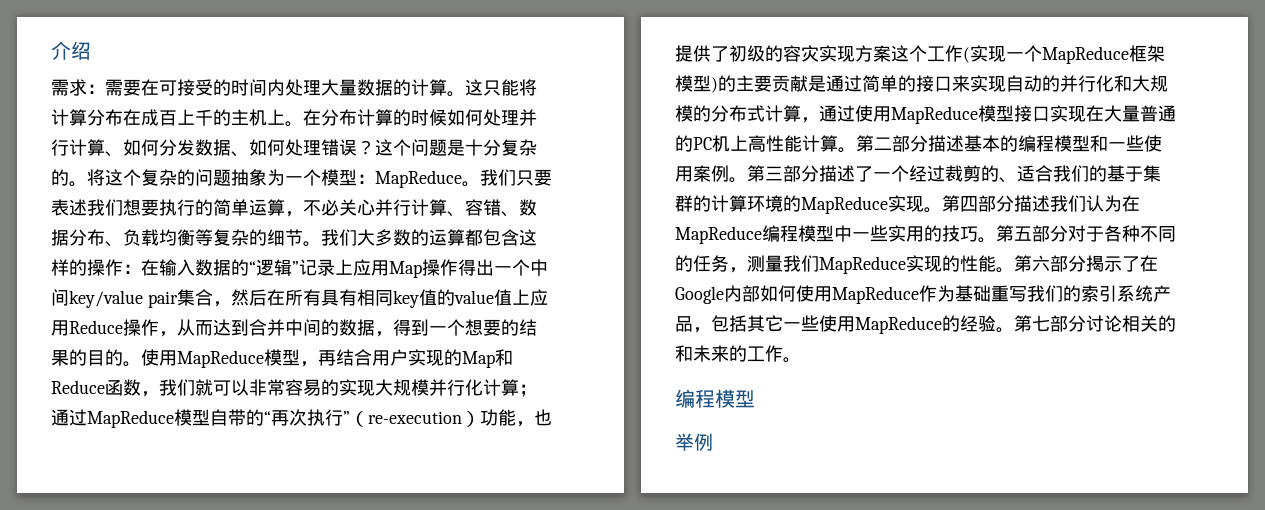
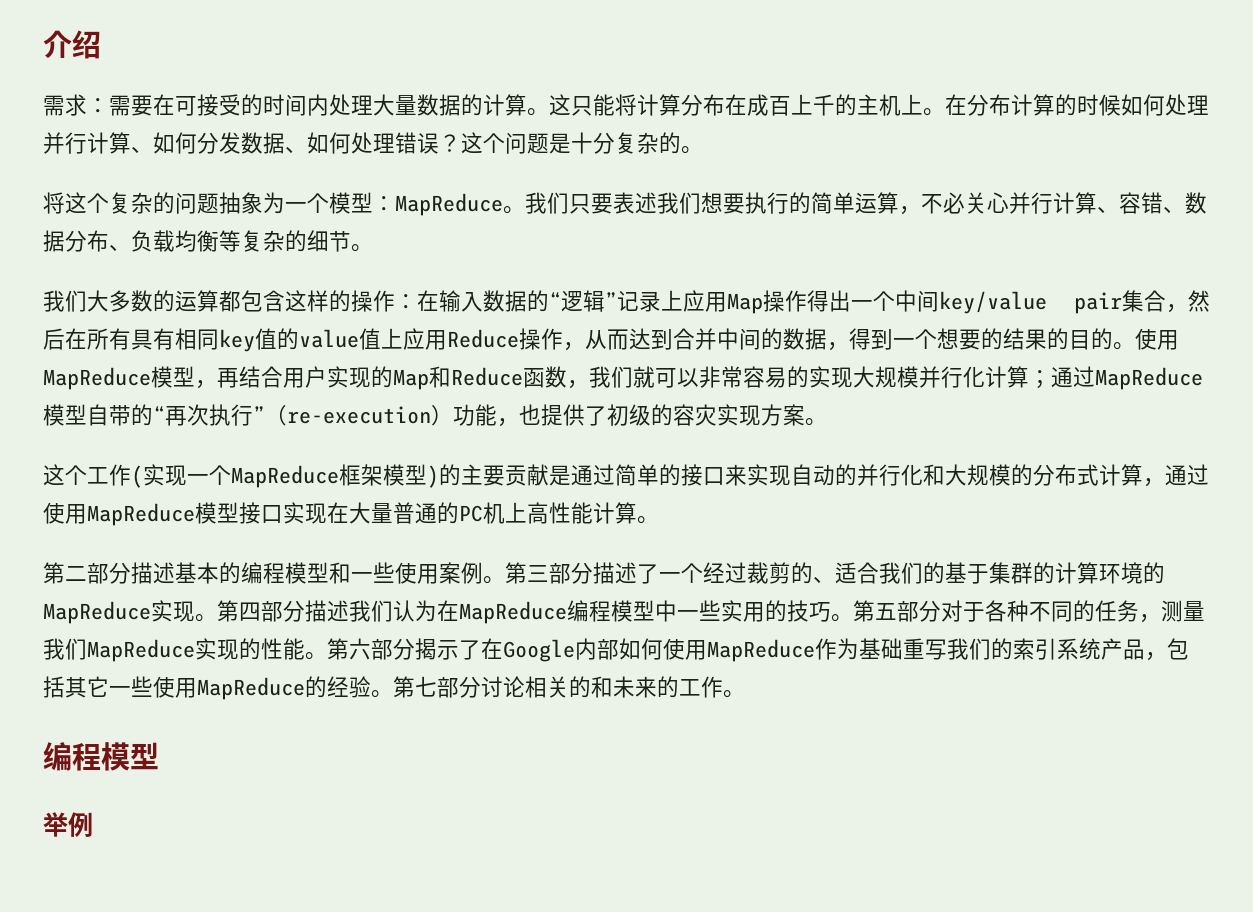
(87, 184) none -> (703, 150) //
(321, 244) none -> (373, 248) //
(891, 53) none -> [805,418,827,426] 。 //
(856, 150) none -> (659, 520) //

